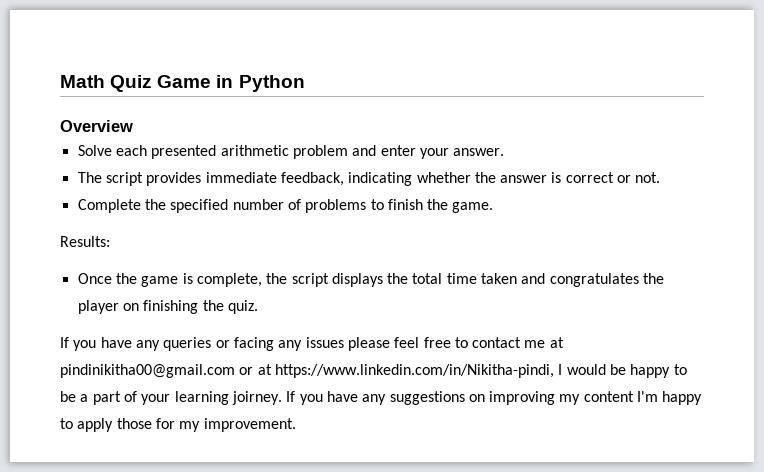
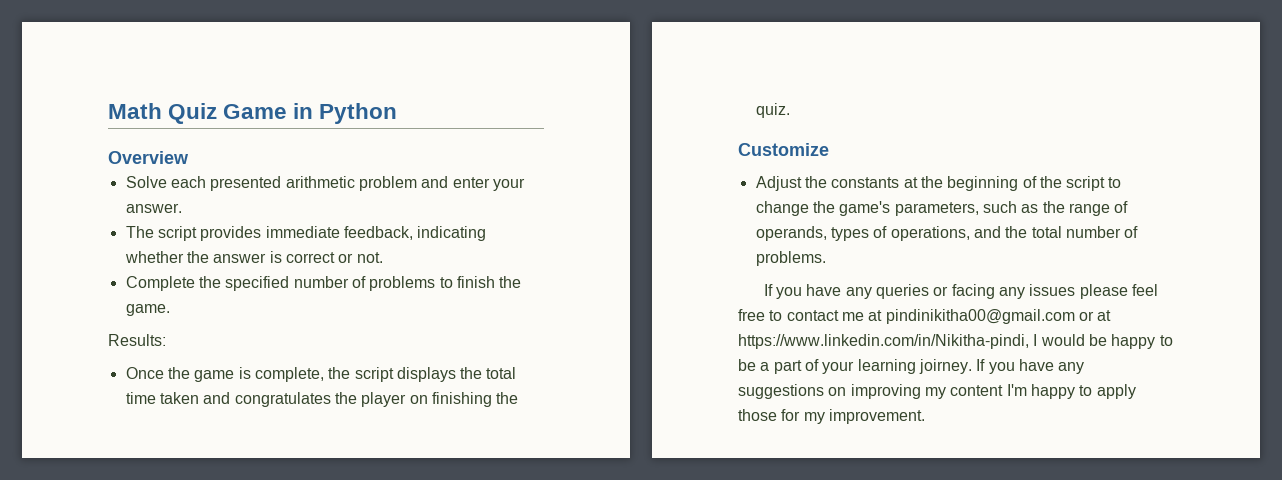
(258, 307) none -> [738,143,829,156] [755,176,1122,191] [755,201,1129,216] [755,226,1139,241] [755,251,826,266] // Customize // Adjust the constants at the beginning of the script to change the game's parameters, such as the range of operands, types of operations, and the total number of problems.

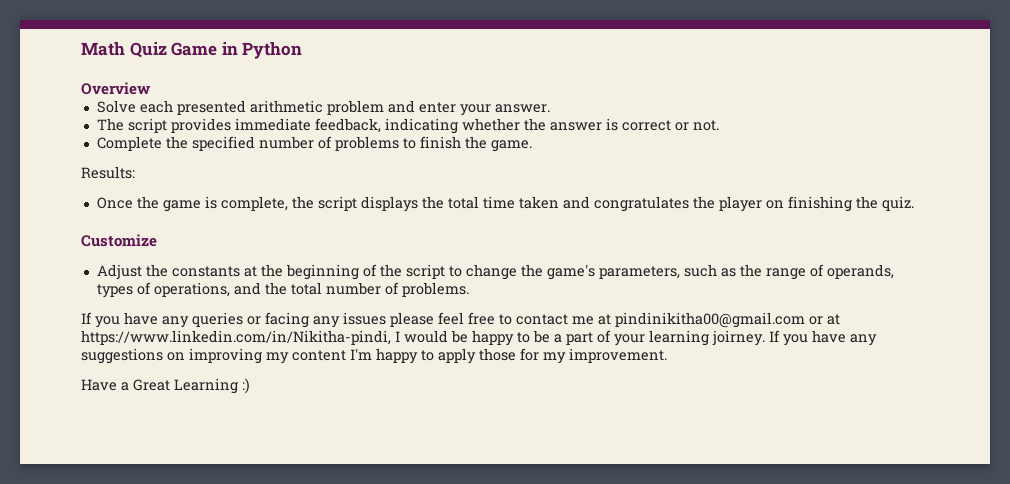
(925, 416) none -> [81,378,250,394] // Have a Great Learning :)

